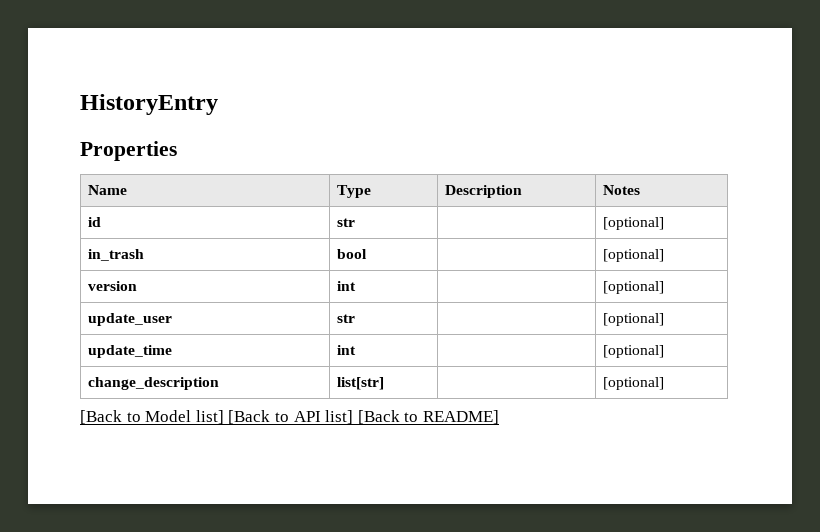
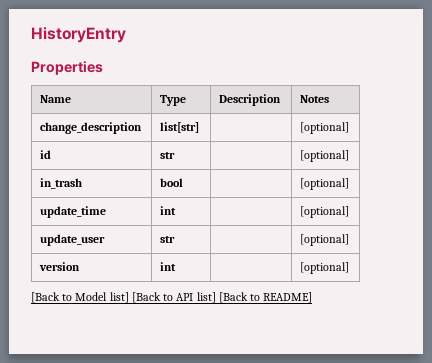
(641, 190) none -> [40,122,143,134] [160,122,200,133] [300,122,350,134] // change_description | list[str] | | [optional]
[88,281,138,291] version -> [40,206,107,218] update_time
[88,345,173,358] [337,345,357,355] [603,345,665,358] [88,377,220,390] [337,377,385,390] [603,377,665,390] update_time | int | | [optional] // change_description | list[str] | | [optional] -> [39,262,81,271] [160,262,177,271] [300,262,350,274] version | int | | [optional]

